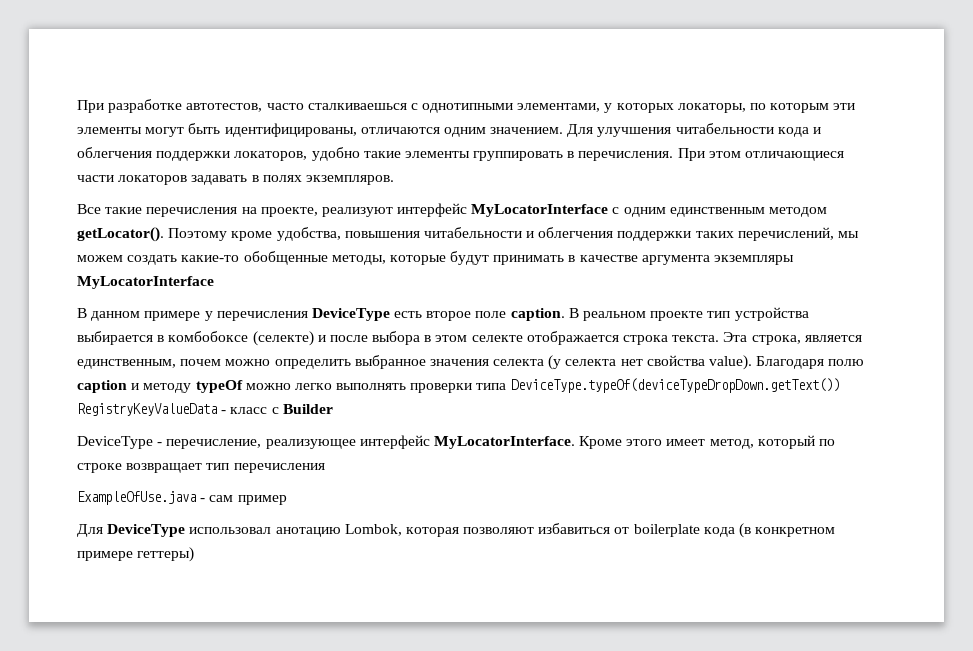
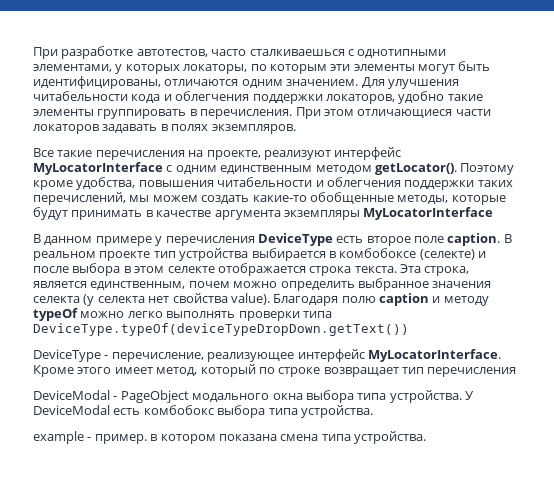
[77,403,333,416] RegistryKeyValueData - класс с Builder -> (409, 329) none
[77,491,287,505] [77,523,836,538] [77,547,195,562] ExampleOfUse.java - сам пример // Для DeviceType использовал анотацию Lombok, которая позволяют избавиться от boilerplate кода (в конкретном примере геттеры) -> [33,390,474,403] [33,405,373,418] [33,431,426,444] DeviceModal - PageObject модального окна выбора типа устройства. У DeviceModal есть комбобокс выбора типа устройства. // example - пример. в котором показана смена типа устройства.

